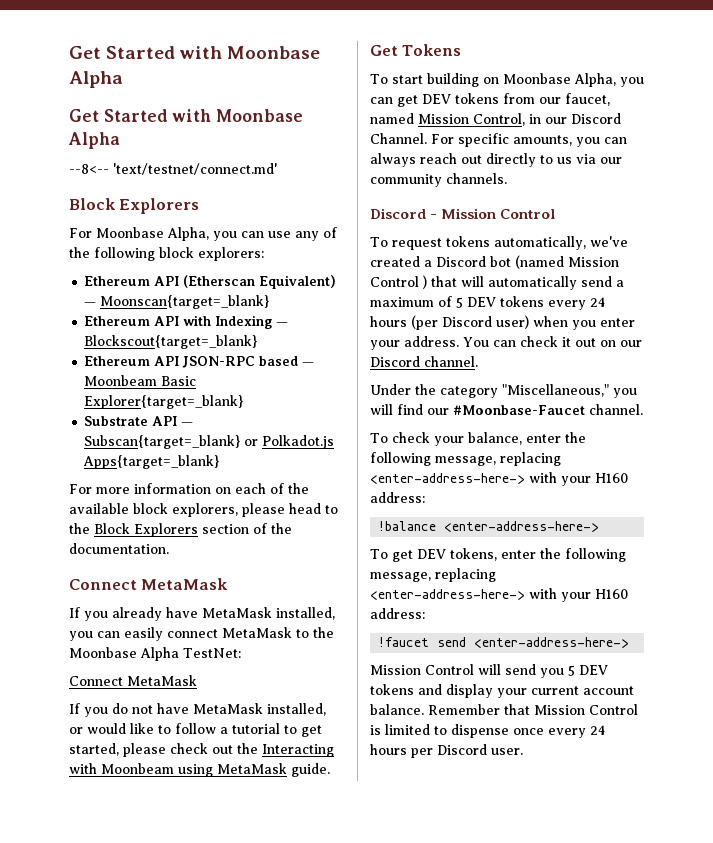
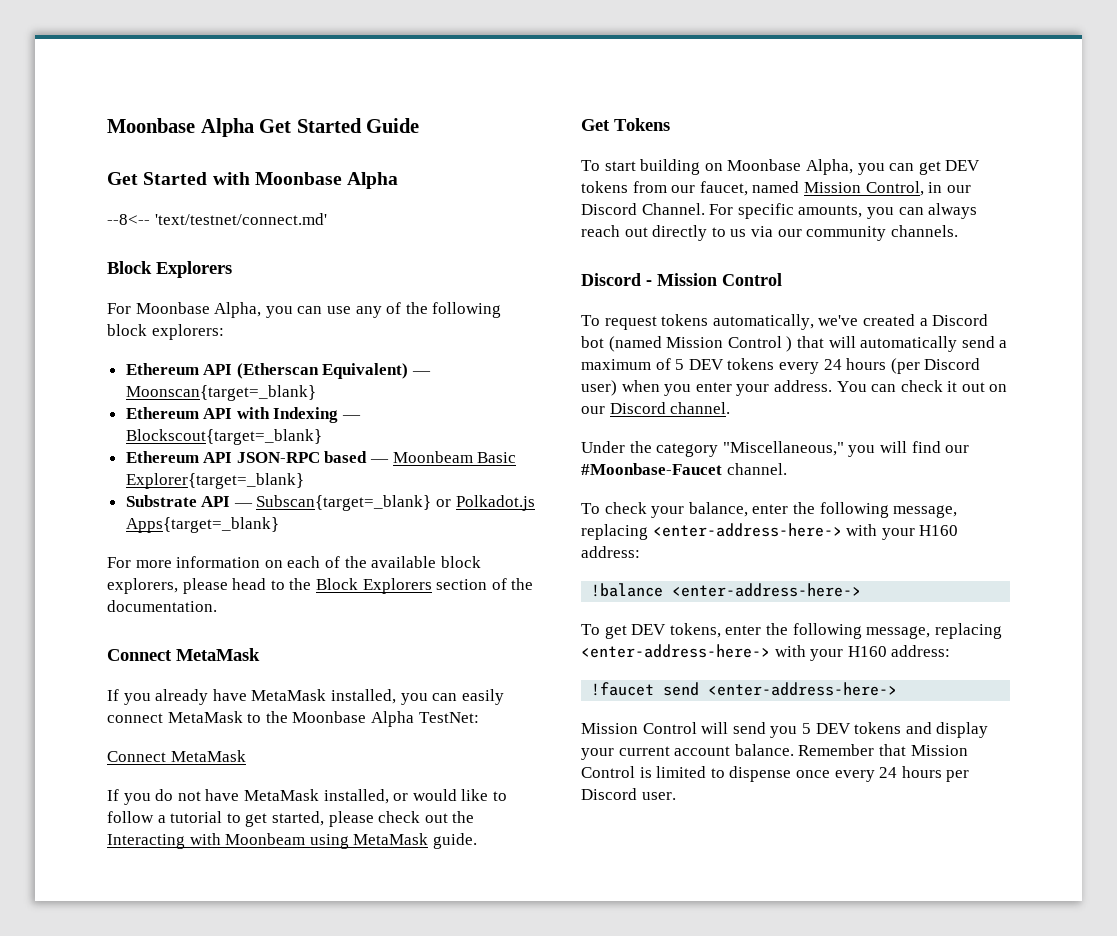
[69,46,321,59] [69,71,123,88] Get Started with Moonbase Alpha -> [107,118,420,137] Moonbase Alpha Get Started Guide

